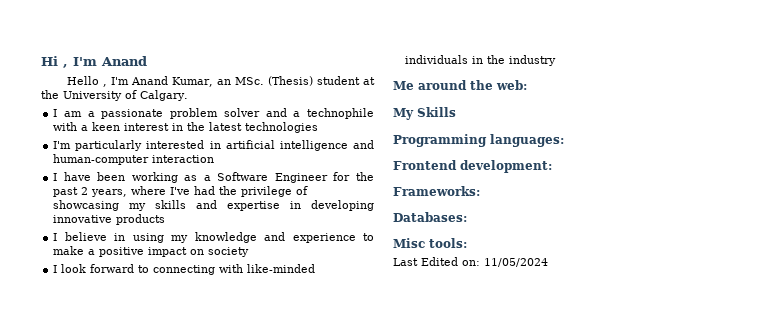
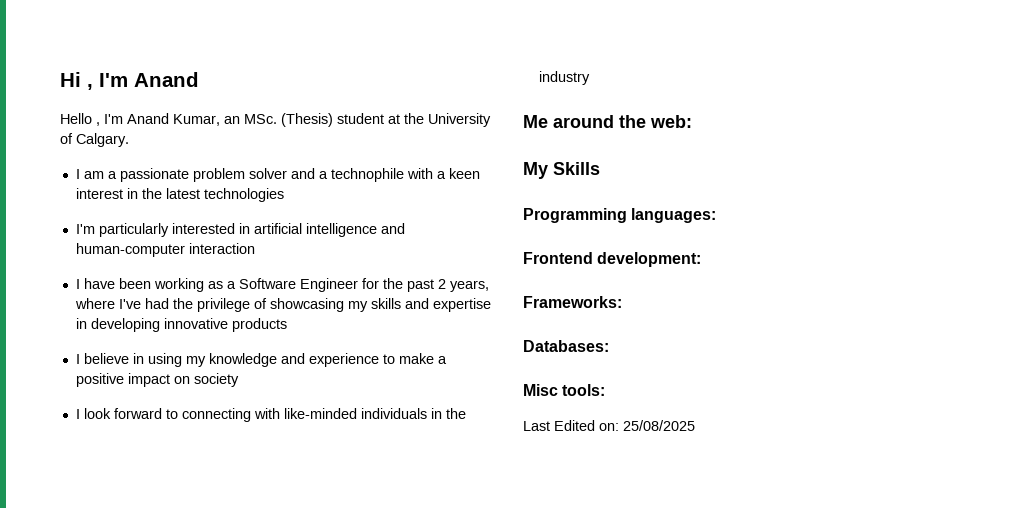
[484,258,548,267] 11/05/2024 -> [623,420,695,431] 25/08/2025

